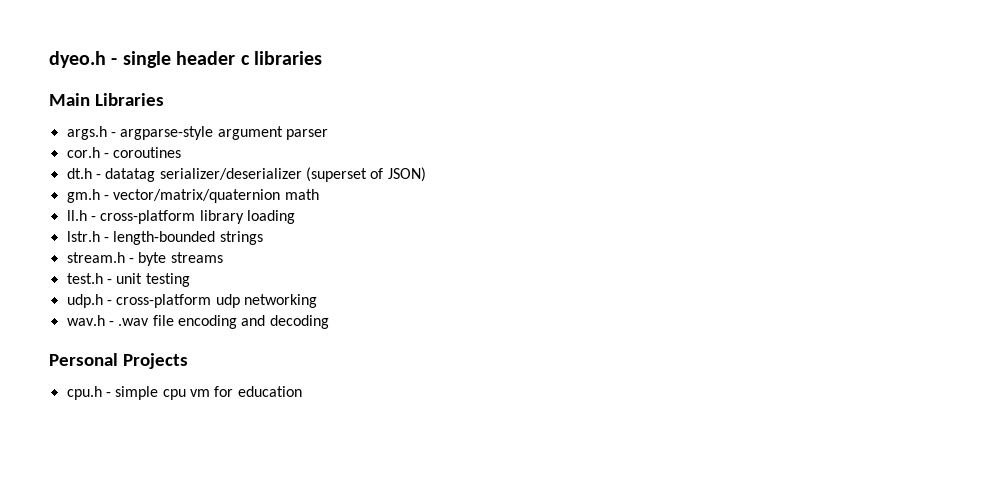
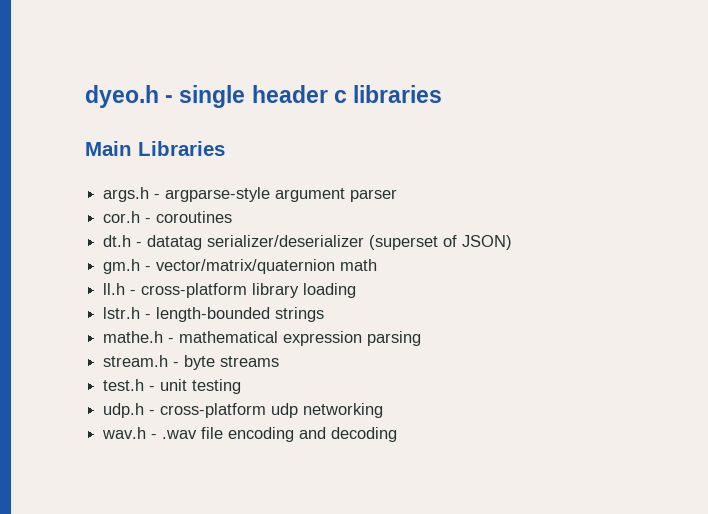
(263, 238) none -> [103,331,422,346] // mathe.h - mathematical expression parsing
[49,353,188,369] [66,386,302,400] // Personal Projects // cpu.h - simple cpu vm for education -> (398, 434) none

